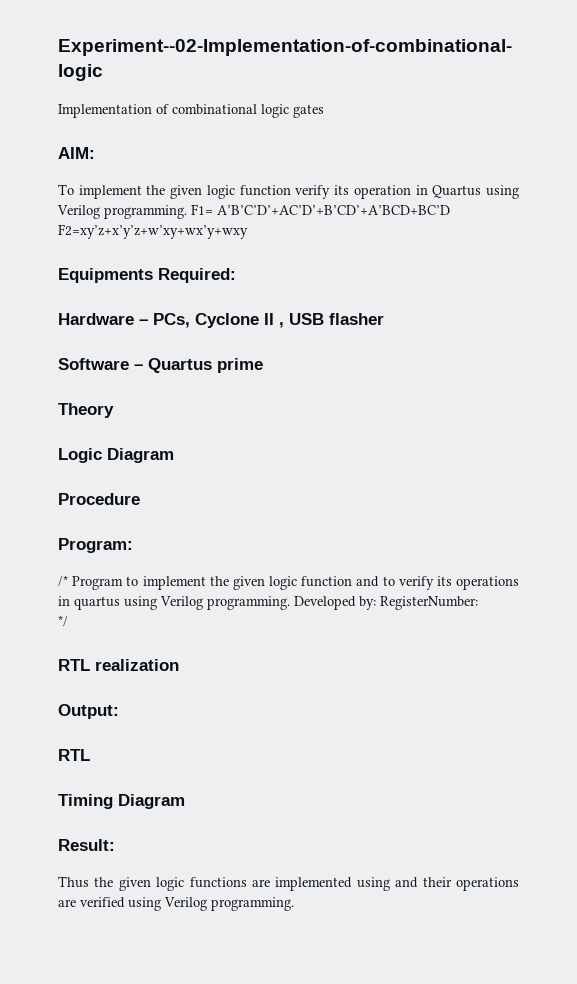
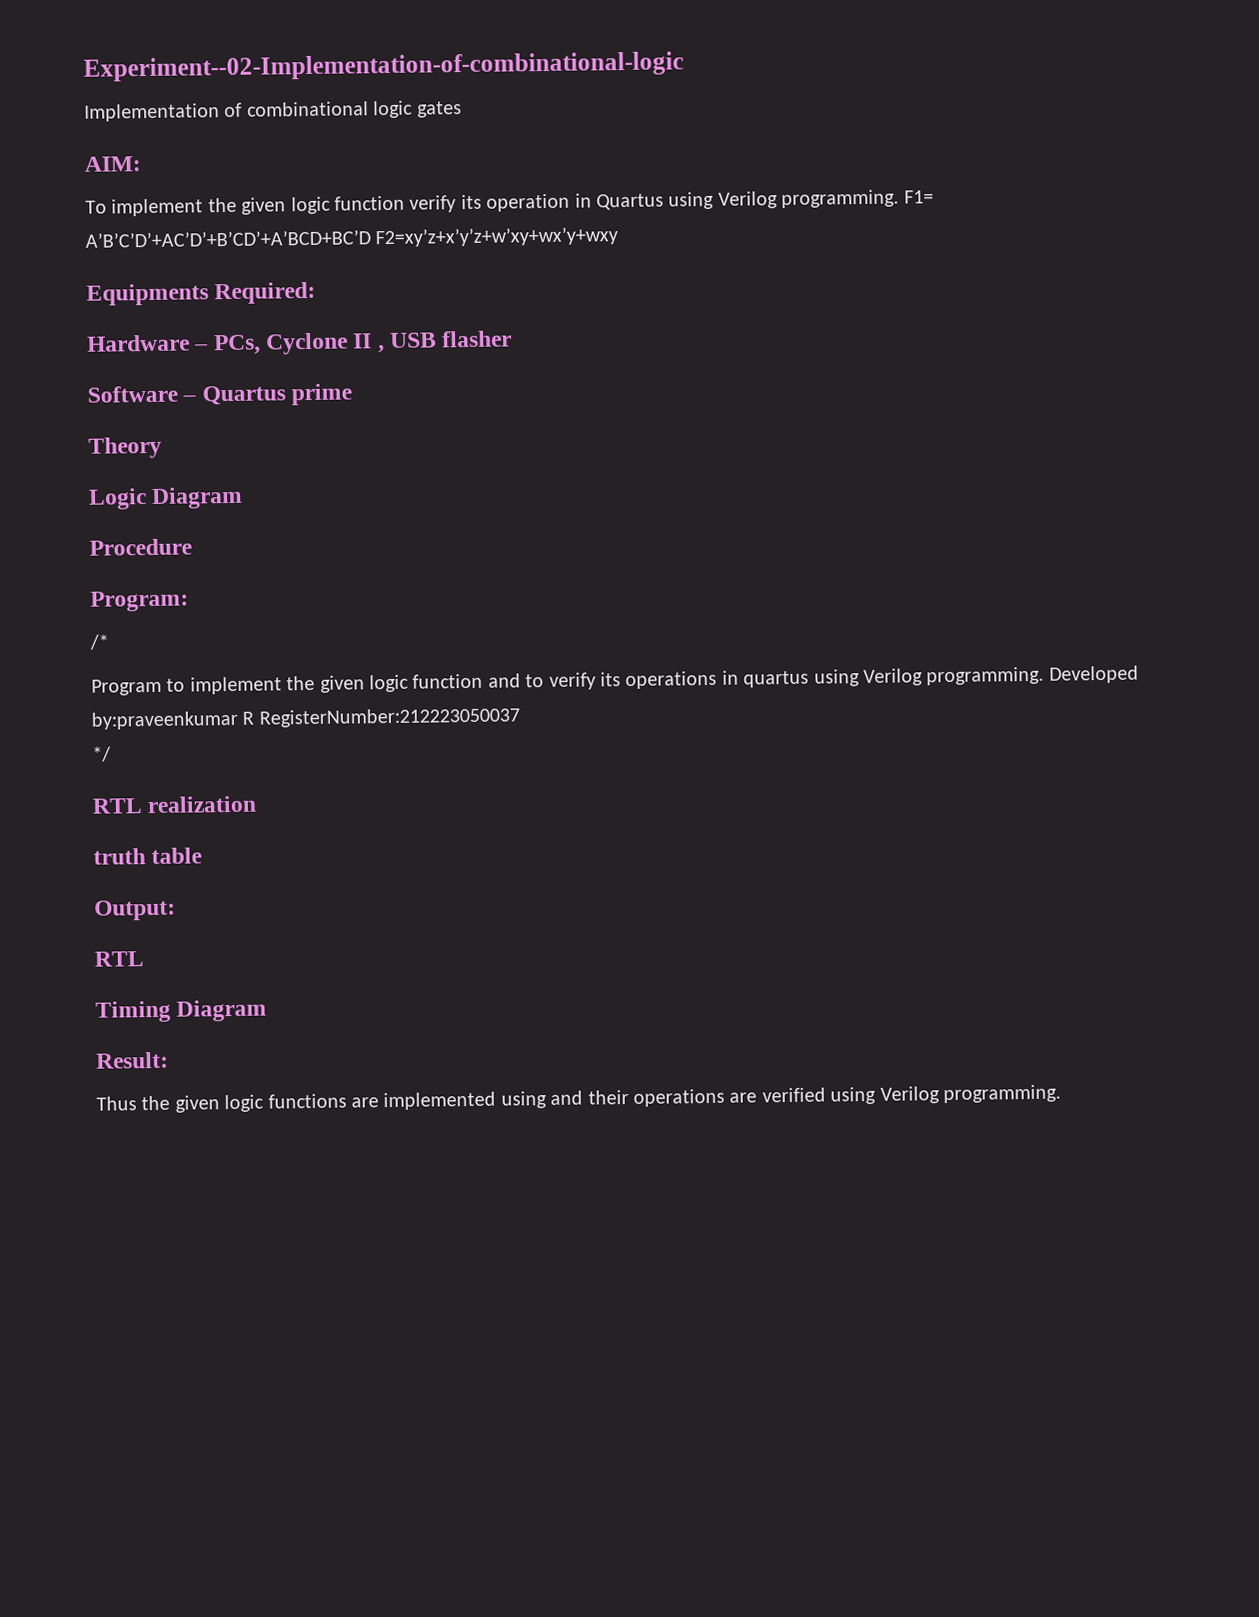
(68, 581) none -> (109, 642) //
[359,596,478,610] by: RegisterNumber: -> [91,707,520,730] by:praveenkumar R RegisterNumber:212223050037
(179, 665) none -> [93,847,203,865] // truth table

